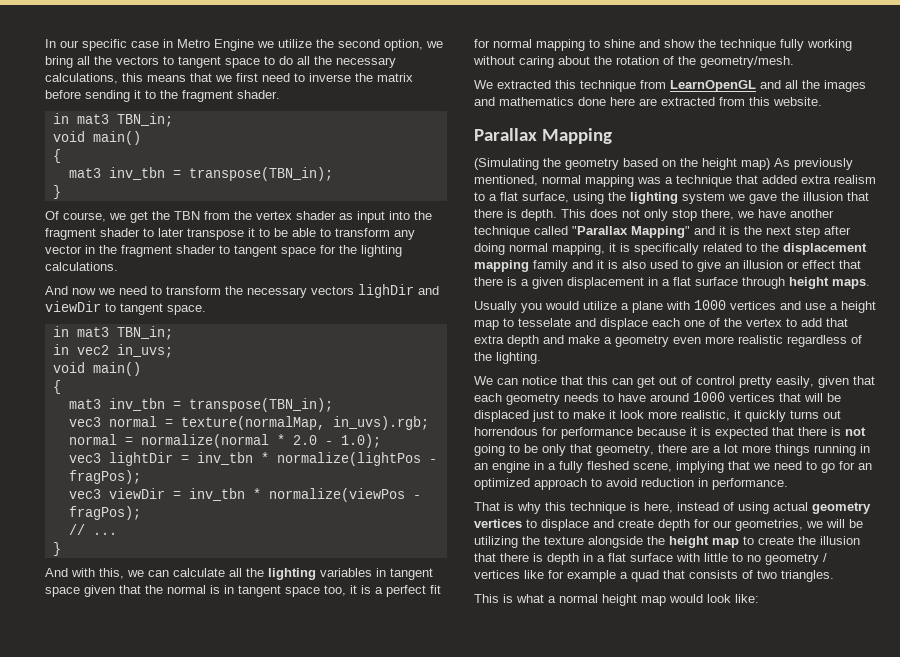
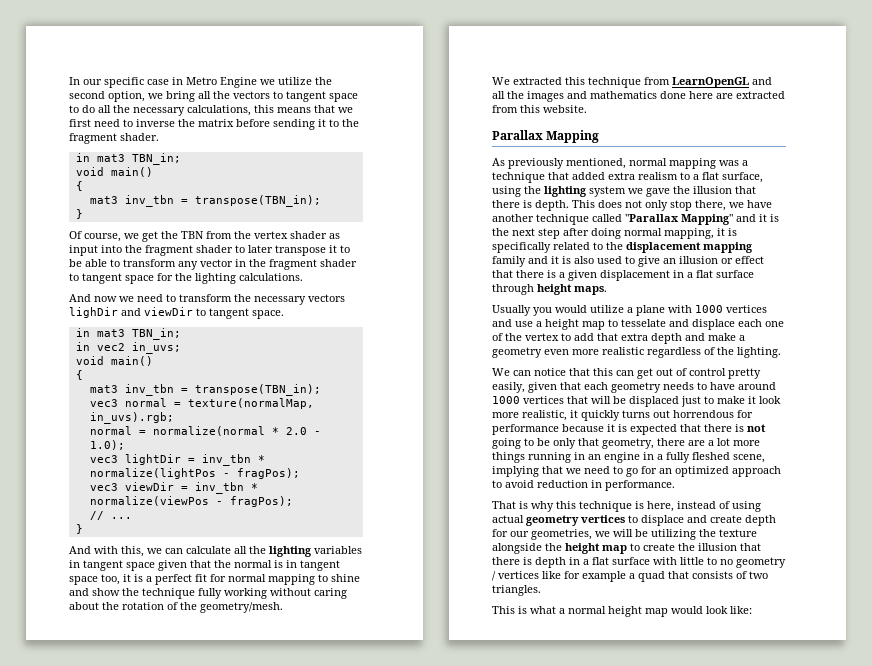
[474,158,770,170] (Simulating the geometry based on the height map) -> (600, 136) none

